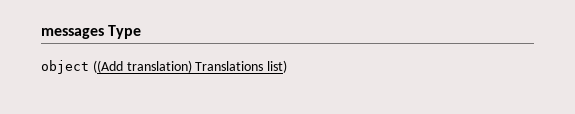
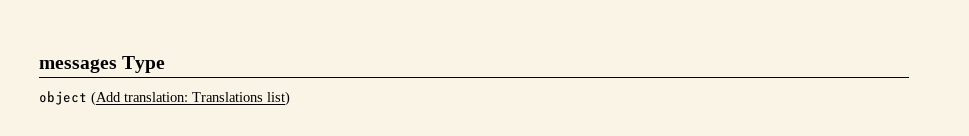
[92,60,192,73] ((Add translation) -> [91,91,188,106] (Add translation:

